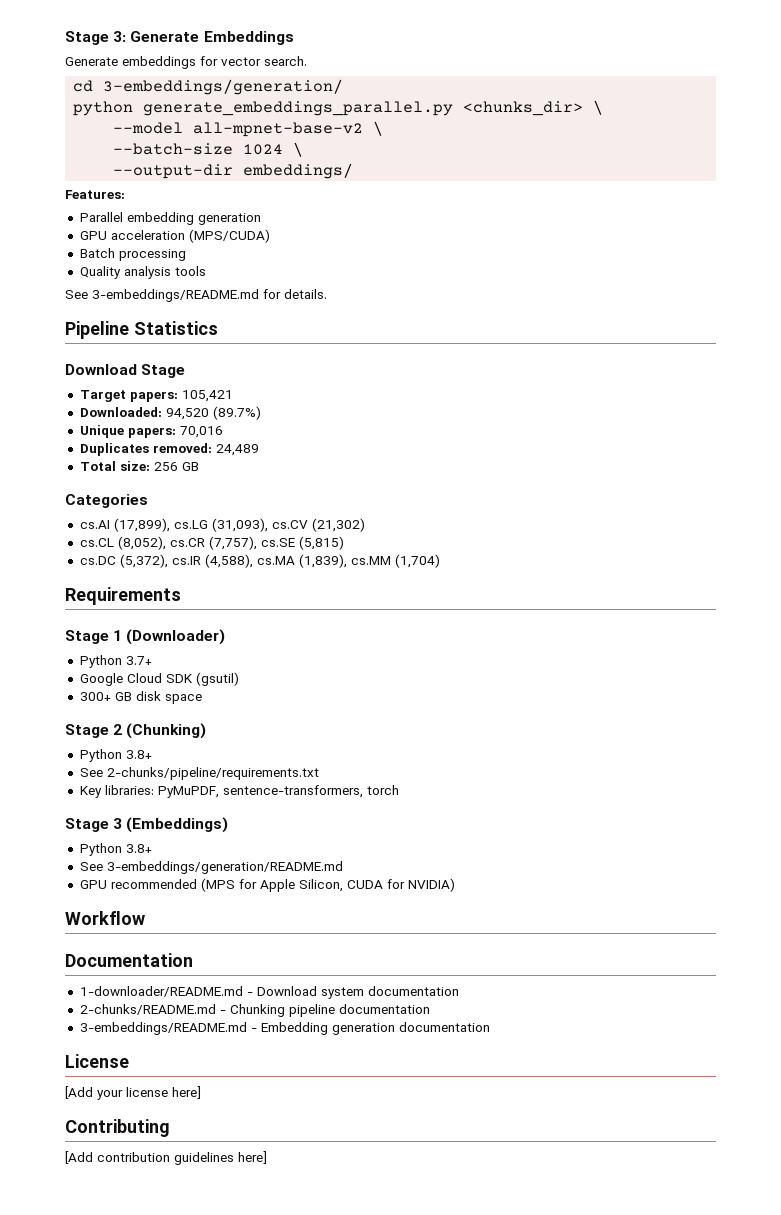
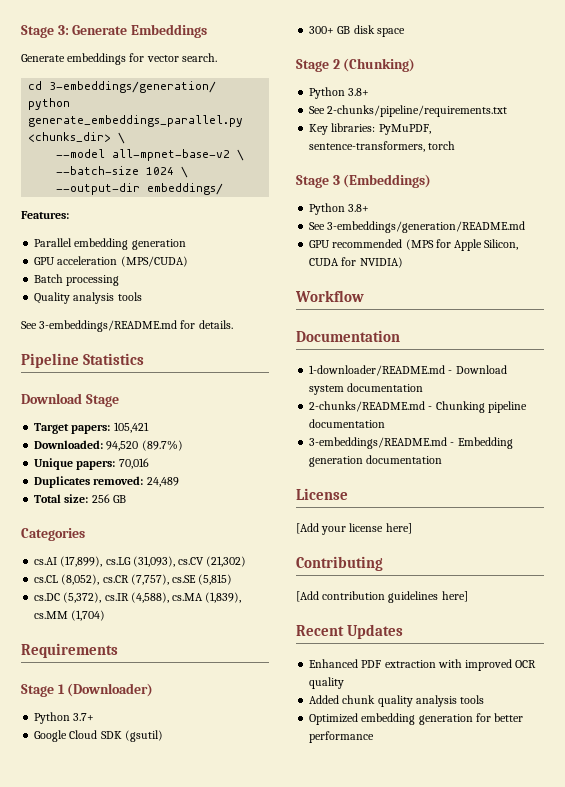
(267, 1157) none -> [296,624,404,639] [309,659,537,671] [309,677,345,689] [309,695,485,707] [309,713,524,725] [309,731,375,743] // Recent Updates // Enhanced PDF extraction with improved OCR quality // Added chunk quality analysis tools // Optimized embedding generation for better performance

